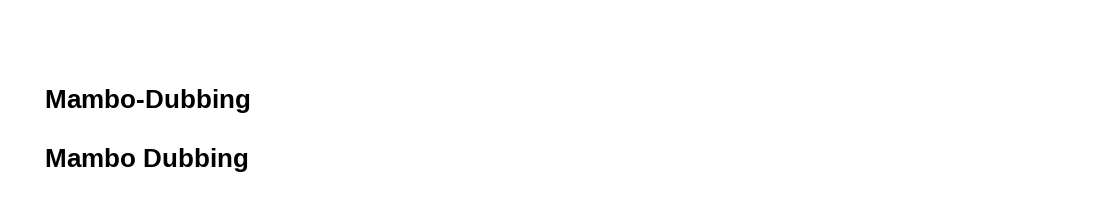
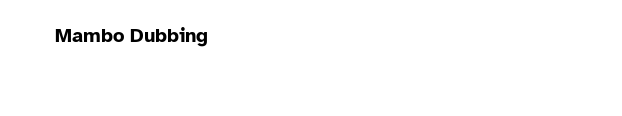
[45,89,251,113] Mambo-Dubbing // -> (55, 35) none

